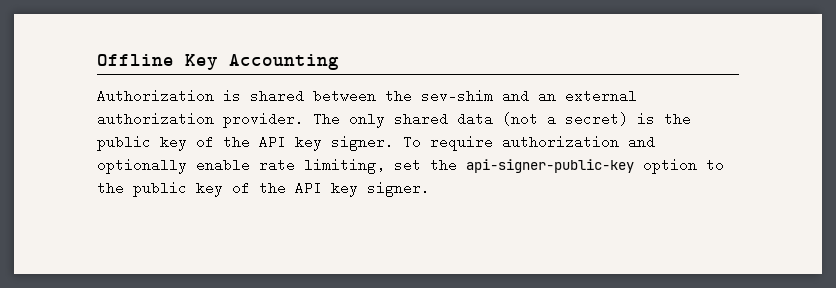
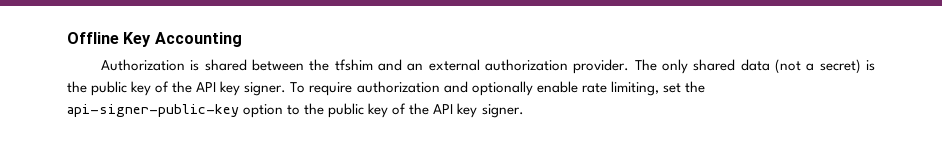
[421,89,493,103] sev-shim -> [334,59,373,71] tfshim

